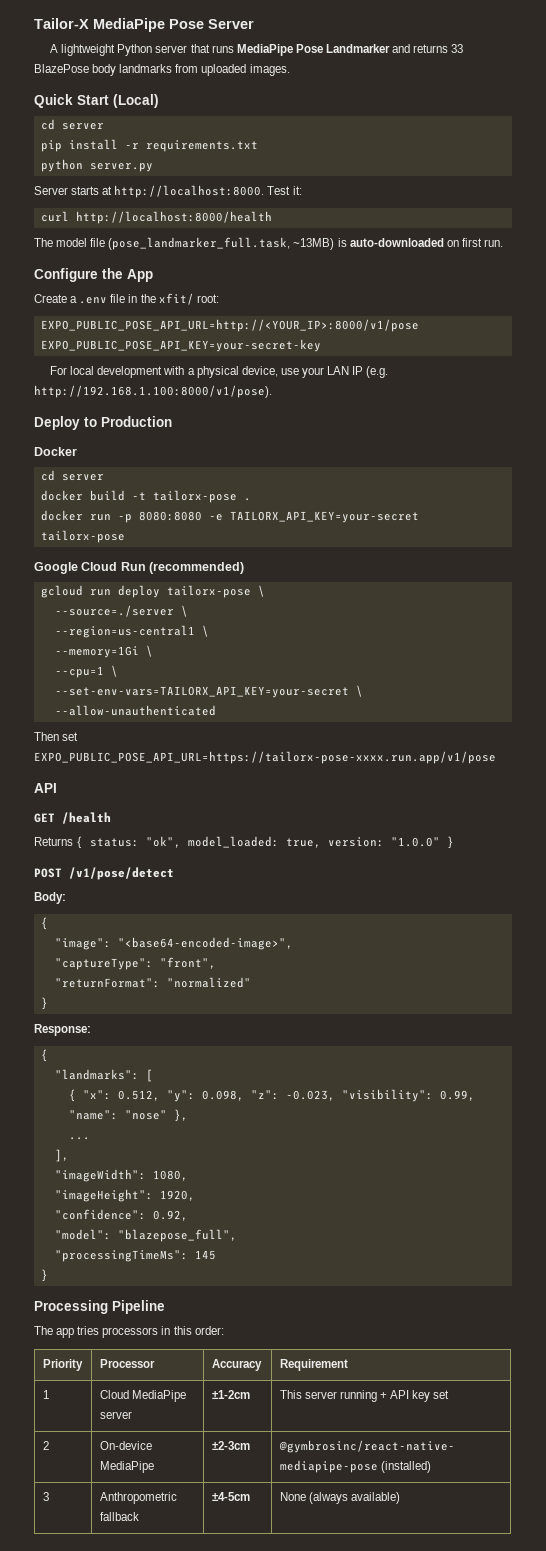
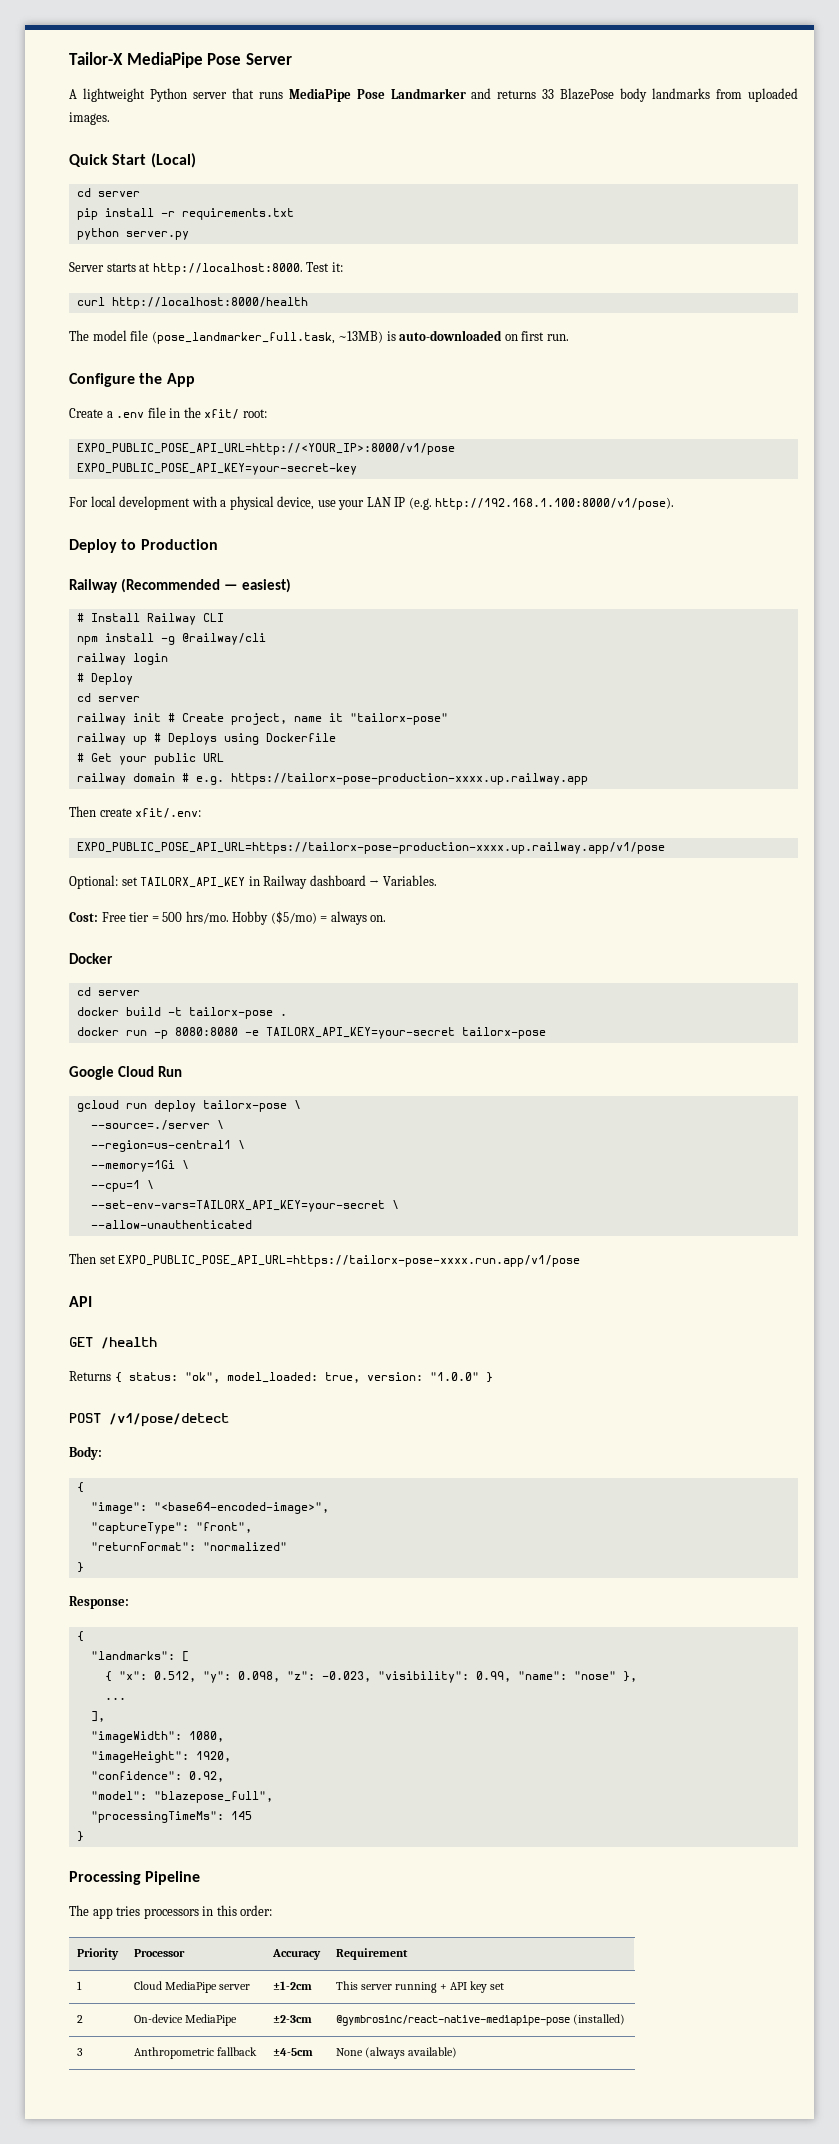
(172, 421) none -> [69,578,291,593] [76,613,224,625] [76,633,266,645] [76,653,168,665] [76,673,133,685] [76,693,140,702] [76,713,448,725] [76,733,336,745] [76,753,224,765] [76,773,588,785] [69,806,202,818] [76,842,665,854] [69,875,437,889] [69,911,387,925] // Railway (Recommended — easiest) // # Install Railway CLI // npm install -g @railway/cli // railway login // # Deploy // cd server // railway init # Create project, name it "tailorx-pose" // railway up # Deploys using Dockerfile // # Get your public URL // railway domain # e.g. https://tailorx-pose-production-xxxx.up.railway.app // Then create xfit/.env: // EXPO_PUBLIC_POSE_API_URL=https://tailorx-pose-production-xxxx.up.railway.app/v1/pose // Optional: set TAILORX_API_KEY in Railway dashboard → Variables. // Cost: Free tier = 500 hrs/mo. Hobby ($5/mo) = always on.
[149,562,245,574] (recommended) -> (182, 1071) none

